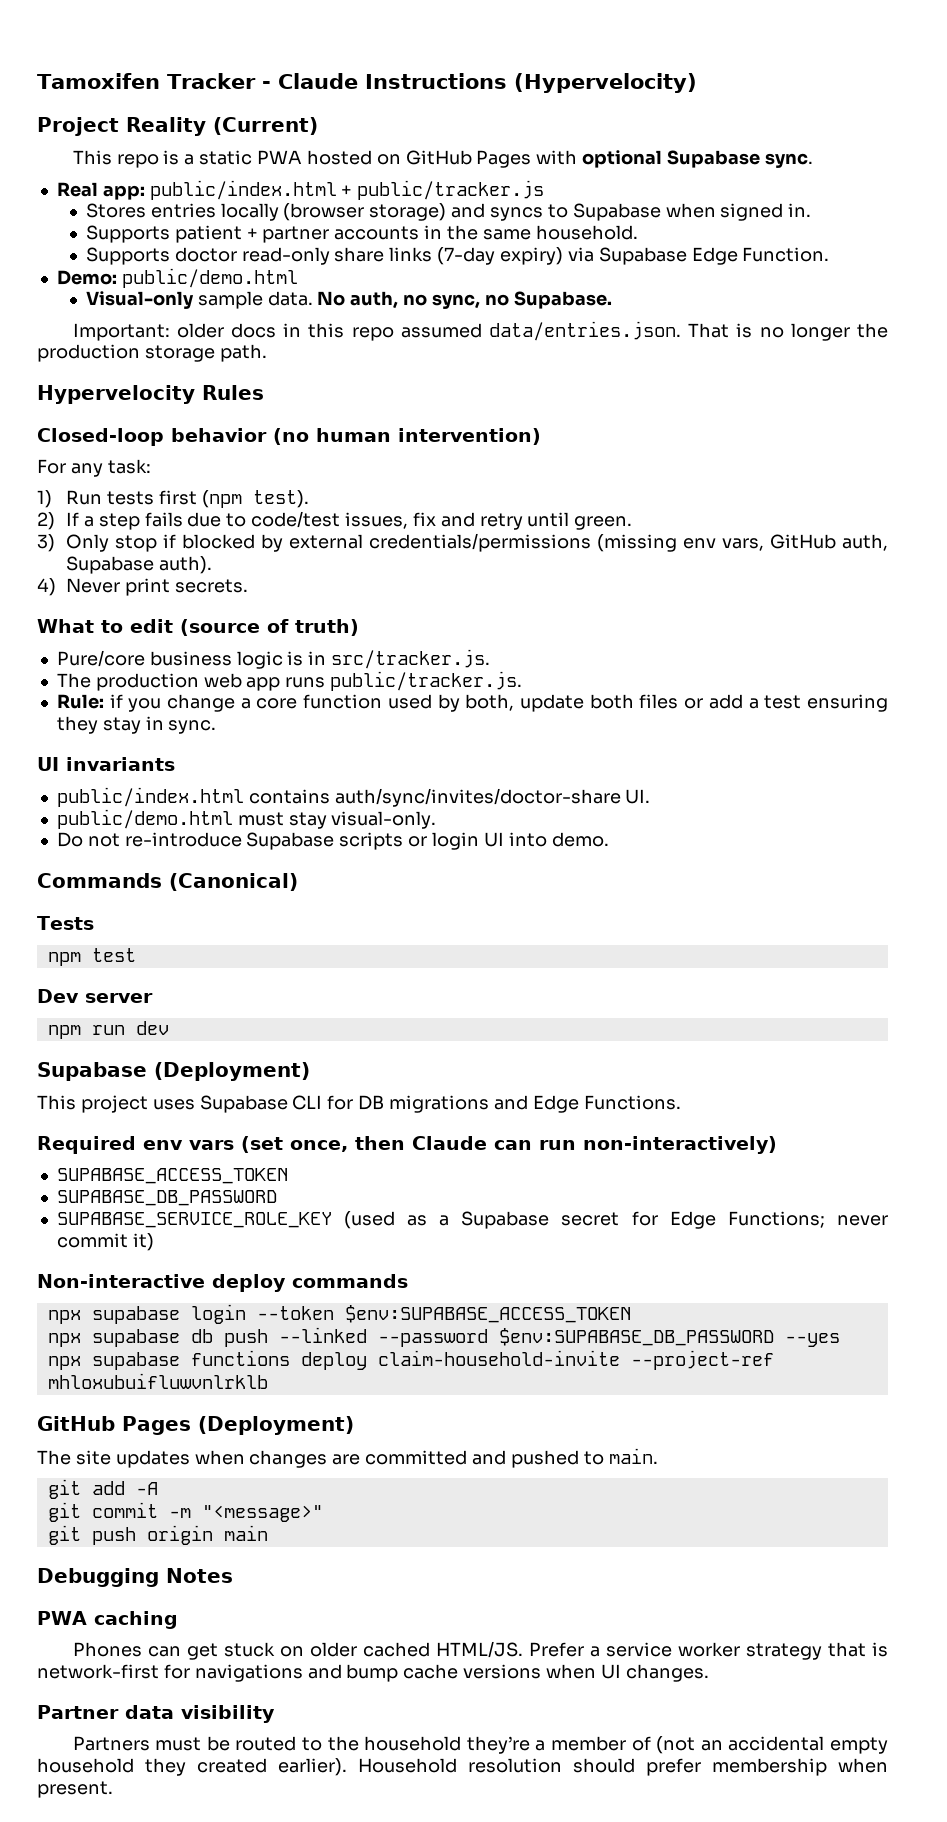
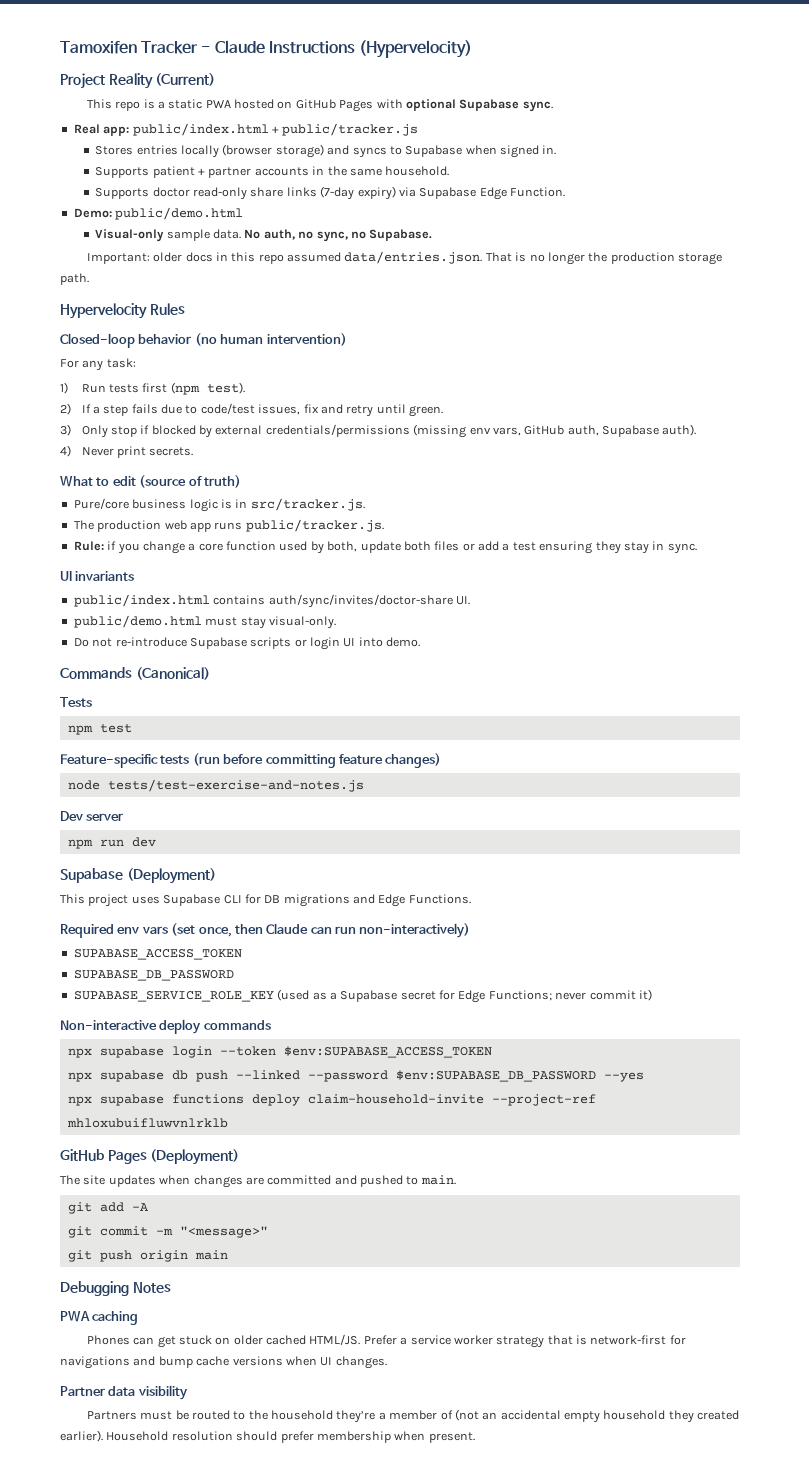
(136, 955) none -> [60,753,442,768] [67,779,364,792] // Feature-specific tests (run before committing feature changes) // node tests/test-exercise-and-notes.js

